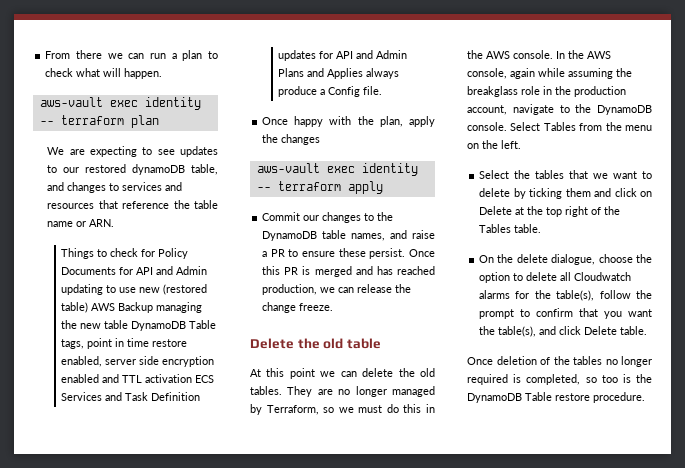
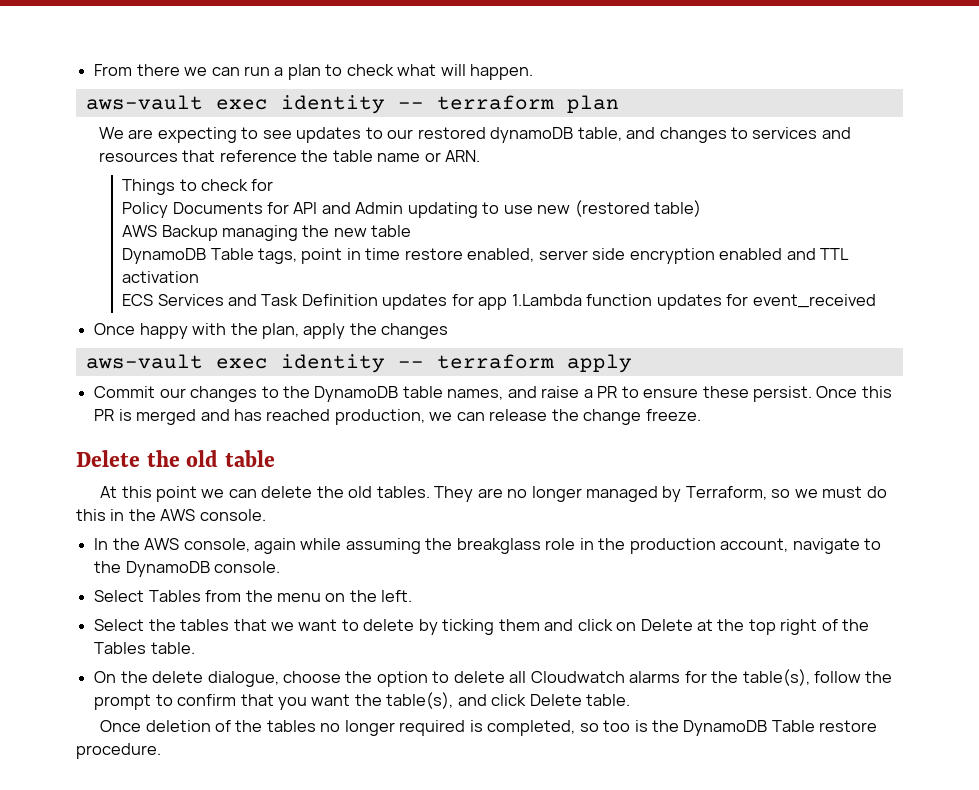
(156, 253) none -> (274, 185) //
(89, 307) none -> (702, 208) //
(129, 324) none -> (412, 231) //
(193, 378) none -> (200, 277) //
[336,50,408,59] [278,68,400,79] [278,86,383,97] API and Admin Plans and Applies always produce a Config file. -> [478,294,876,310] app 1.Lambda function updates for event_received
(553, 54) none -> (266, 515) //
(507, 126) none -> (281, 567) //

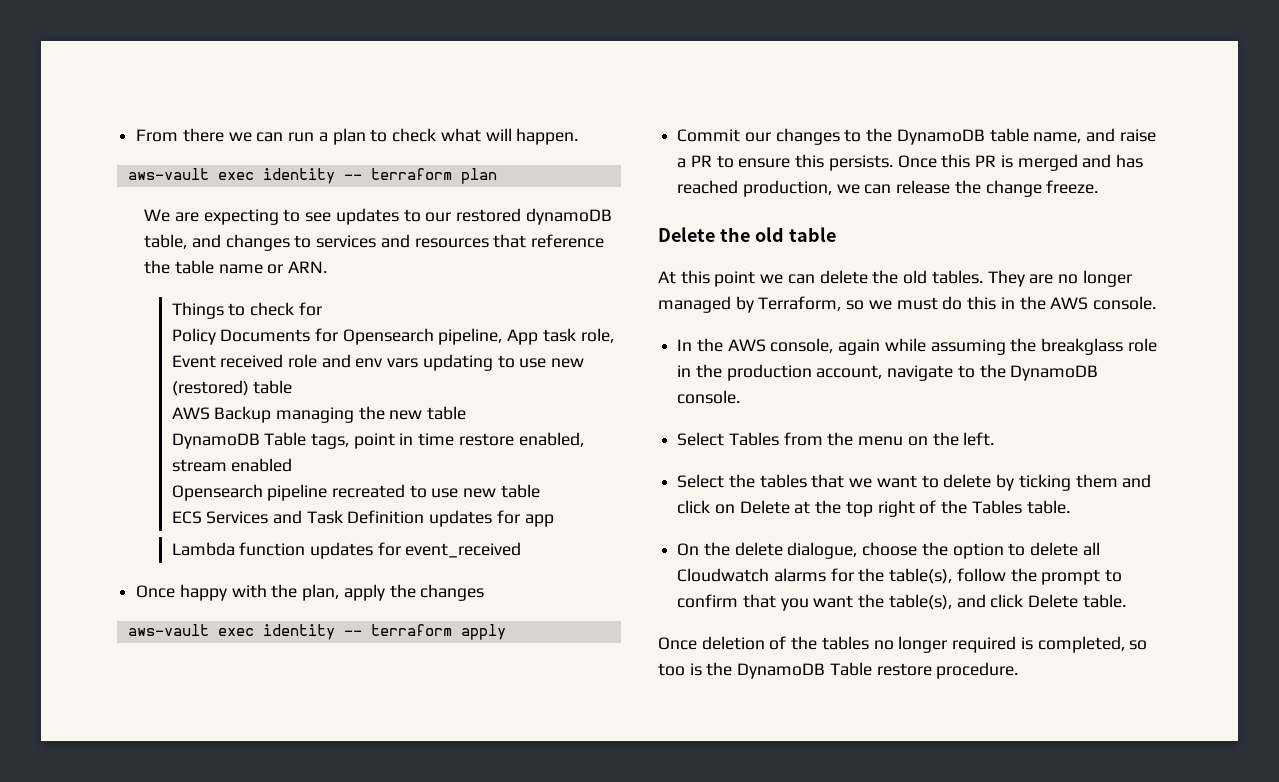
[293,202,404,214] API and Admin -> [342,328,614,345] [171,354,419,368] Opensearch pipeline, App task role, Event received role and env vars
[574,200,702,217] (restored table) -> [171,380,293,396] (restored) table
[538,248,849,264] [122,271,200,283] server side encryption enabled and TTL activation -> [171,458,293,472] [171,484,540,501] stream enabled // Opensearch pipeline recreated to use new table
[511,294,582,306] 1.Lambda -> [171,542,235,556] // Lambda
[447,389,504,400] names, -> [1033,132,1082,143] name,
[702,386,812,402] these persist. -> [795,154,893,171] this persists.

